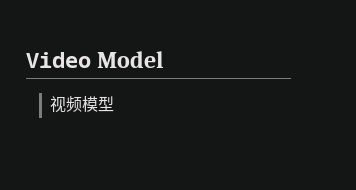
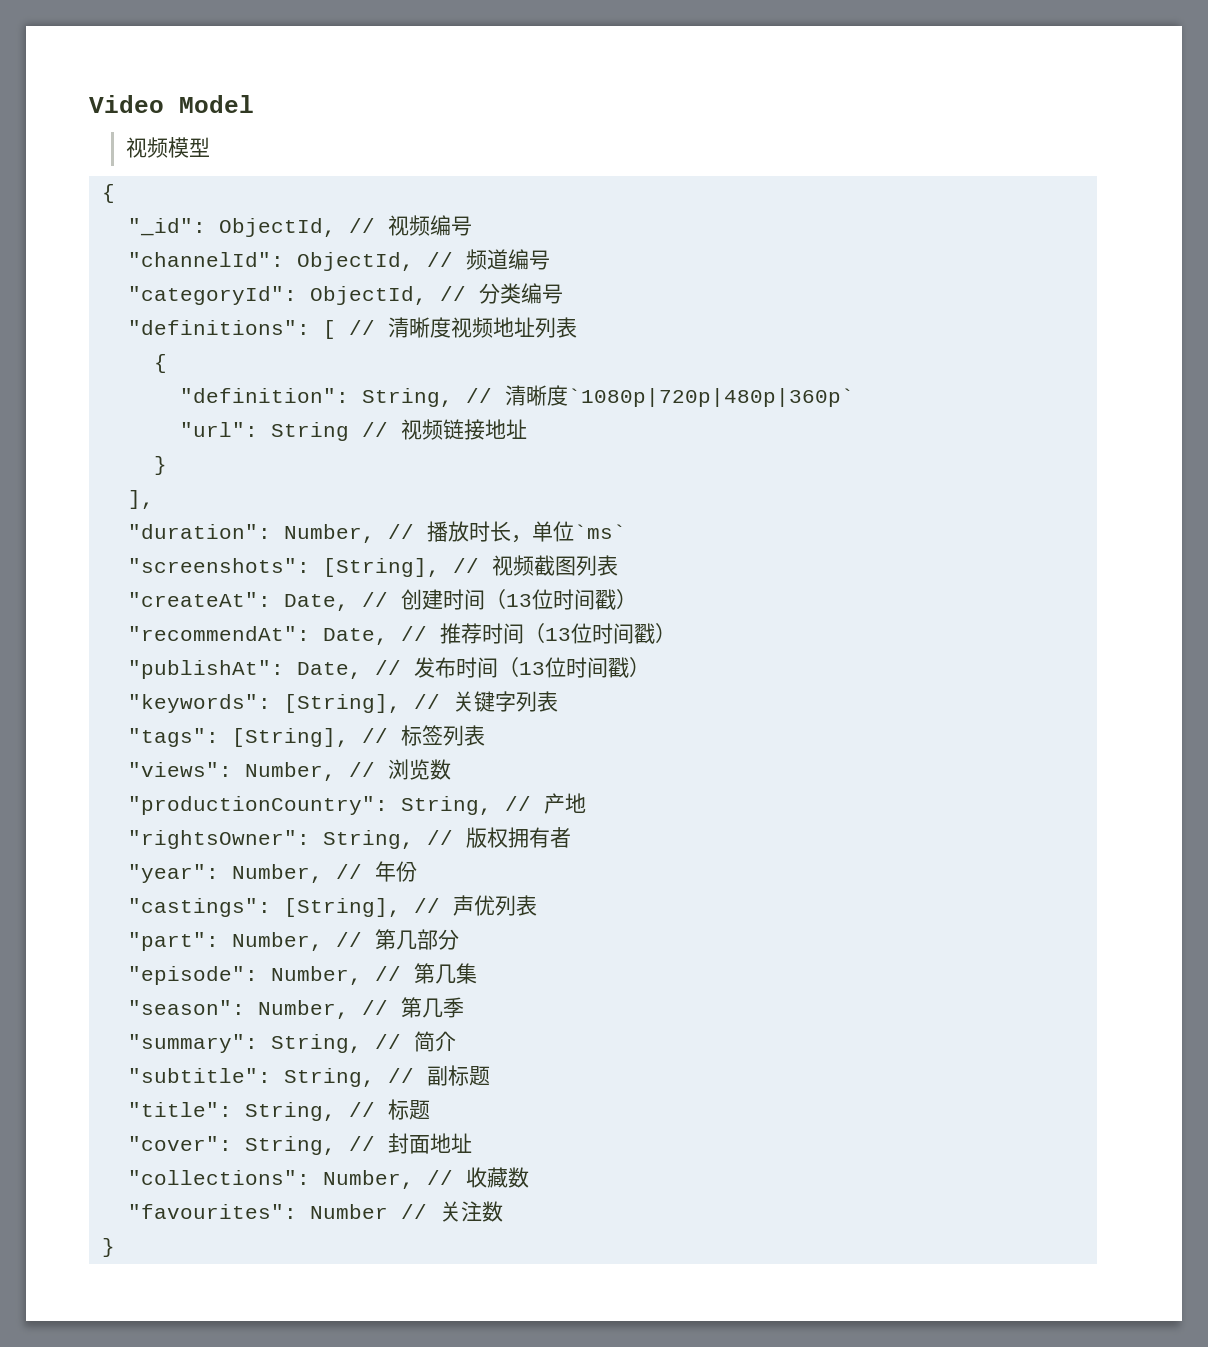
(115, 104) none -> [101,184,115,203] [127,215,472,237] [127,249,550,271] [127,283,563,305] [127,317,577,339] [153,354,167,373] [179,385,854,407] [179,419,527,441] [153,456,167,475] [127,490,154,509] [127,521,626,543] [127,555,618,577] [127,589,637,611] [127,623,676,645] [127,657,650,679] [127,691,558,713] [127,725,485,747] [127,759,451,781] [127,793,586,815] [127,827,571,849] [127,861,417,883] [127,895,537,917] [127,929,459,951] [127,963,477,985] [127,997,464,1019] [127,1031,456,1053] [127,1065,490,1087] [127,1099,430,1121] [127,1133,472,1155] [127,1167,529,1189] [127,1201,503,1222] [101,1238,115,1257] // { // "_id": ObjectId, // 视频编号 // "channelId": ObjectId, // 频道编号 // "categoryId": ObjectId, // 分类编号 // "definitions": [ // 清晰度视频地址列表 // { // "definition": String, // 清晰度`1080p|720p|480p|360p` // "url": String // 视频链接地址 // } // ], // "duration": Number, // 播放时长，单位`ms` // "screenshots": [String], // 视频截图列表 // "createAt": Date, // 创建时间（13位时间戳） // "recommendAt": Date, // 推荐时间（13位时间戳） // "publishAt": Date, // 发布时间（13位时间戳） // "keywords": [String], // 关键字列表 // "tags": [String], // 标签列表 // "views": Number, // 浏览数 // "productionCountry": String, // 产地 // "rightsOwner": String, // 版权拥有者 // "year": Number, // 年份 // "castings": [String], // 声优列表 // "part": Number, // 第几部分 // "episode": Number, // 第几集 // "season": Number, // 第几季 // "summary": String, // 简介 // "subtitle": String, // 副标题 // "title": String, // 标题 // "cover": String, // 封面地址 // "collections": Number, // 收藏数 // "favourites": Number // 关注数 // }

